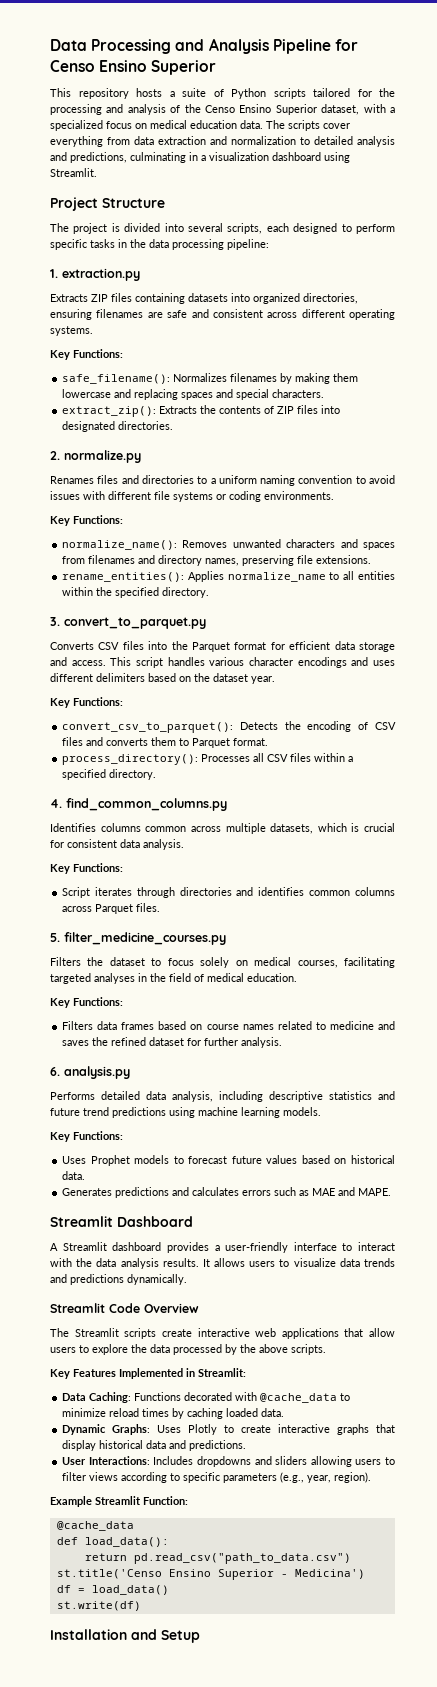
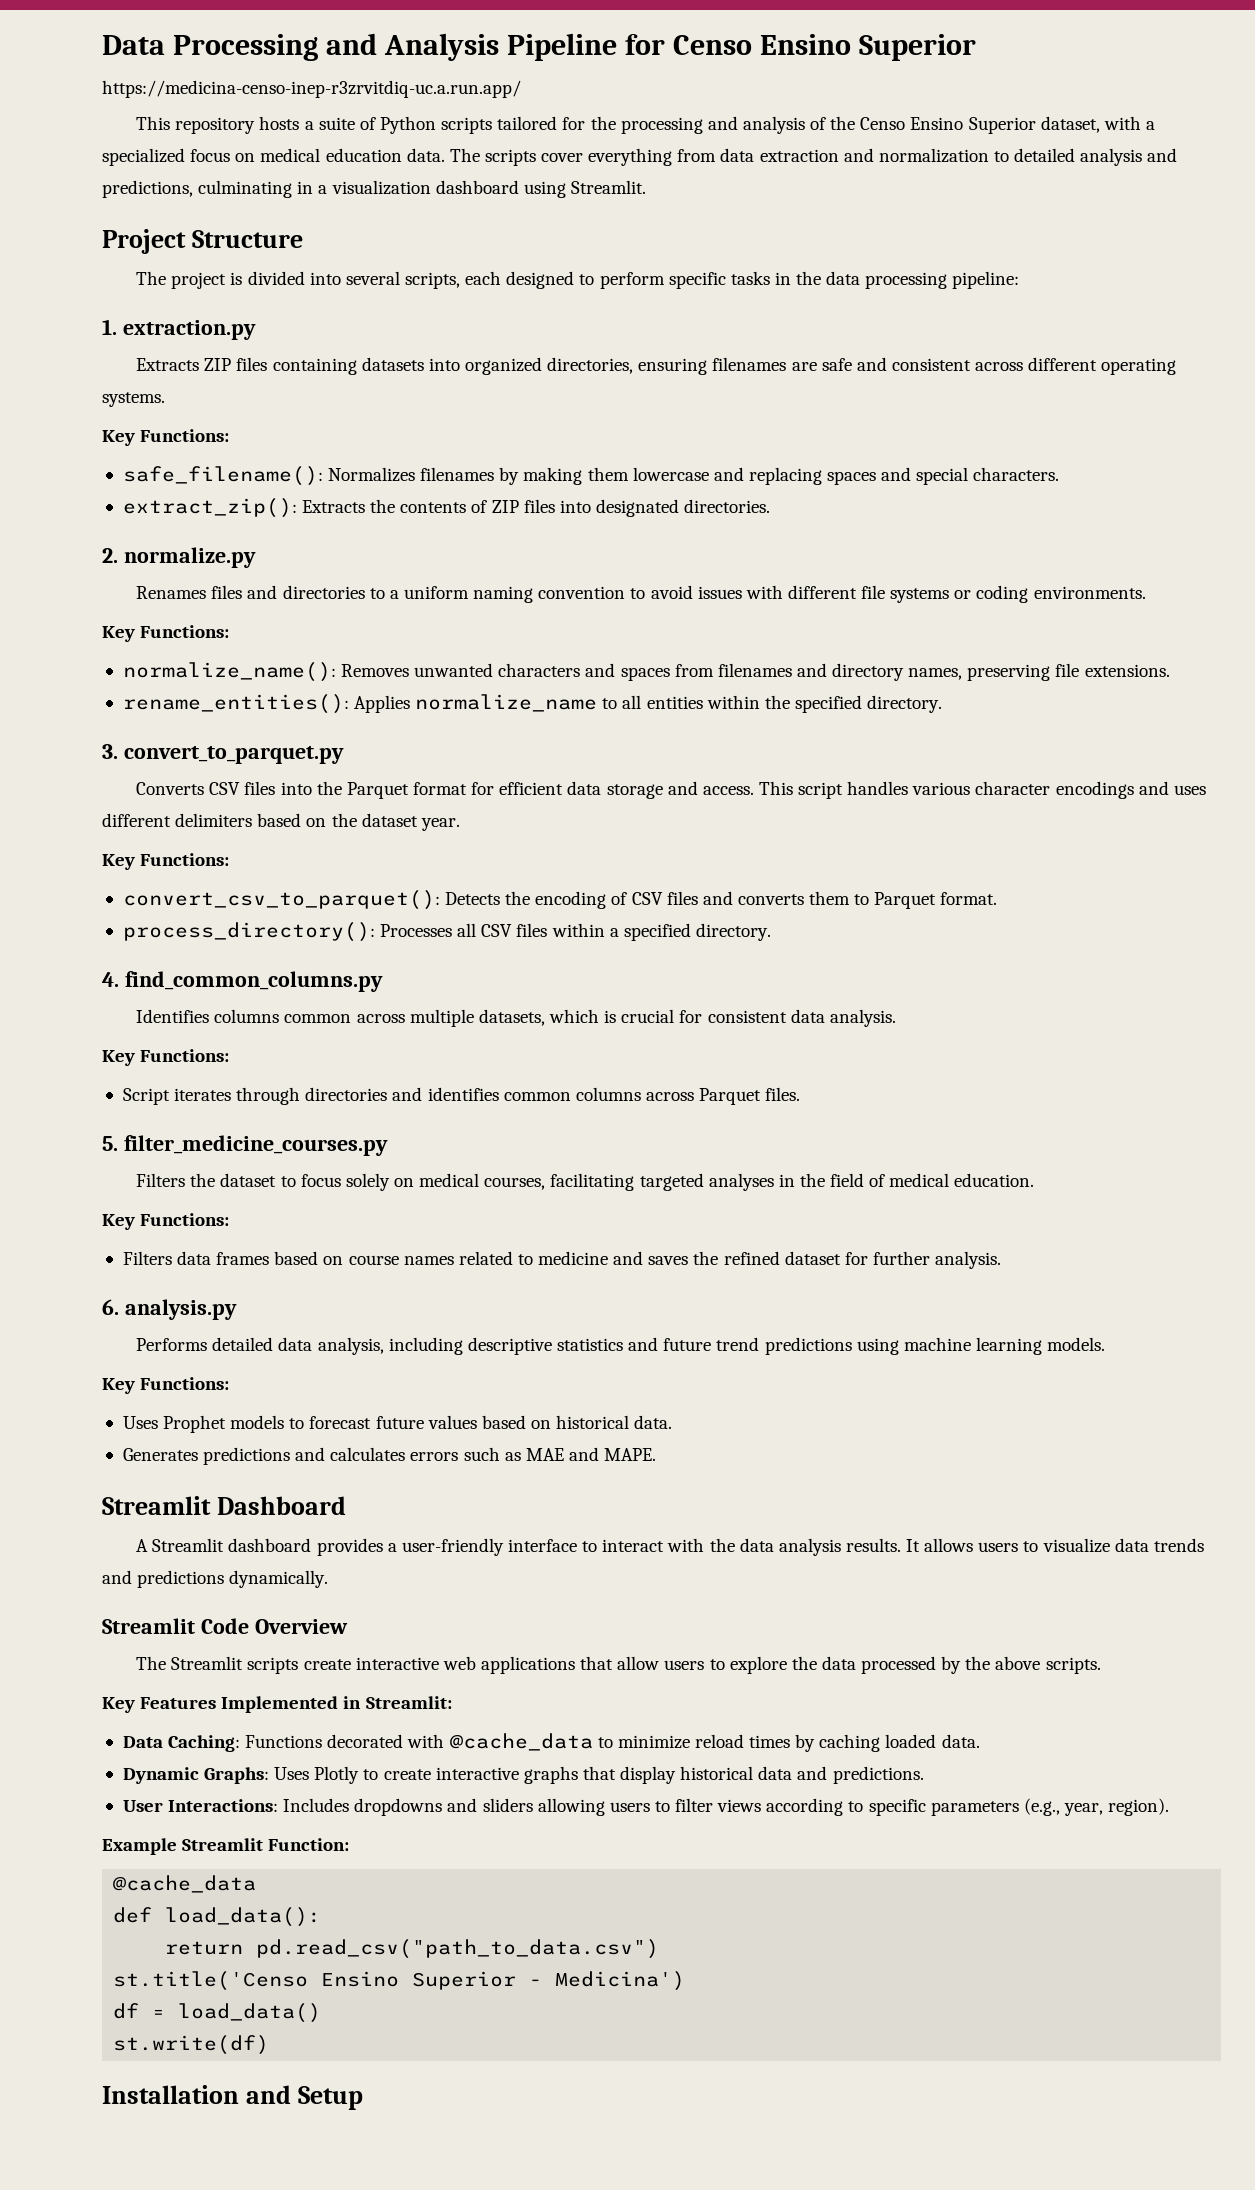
(217, 67) none -> [102,80,521,98] // https://medicina-censo-inep-r3zrvitdiq-uc.a.run.app/

